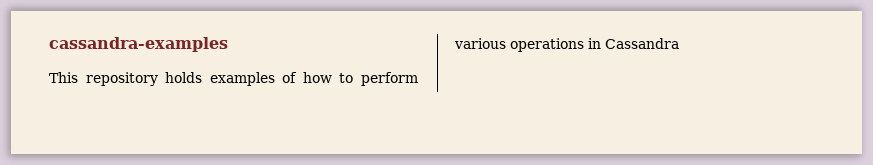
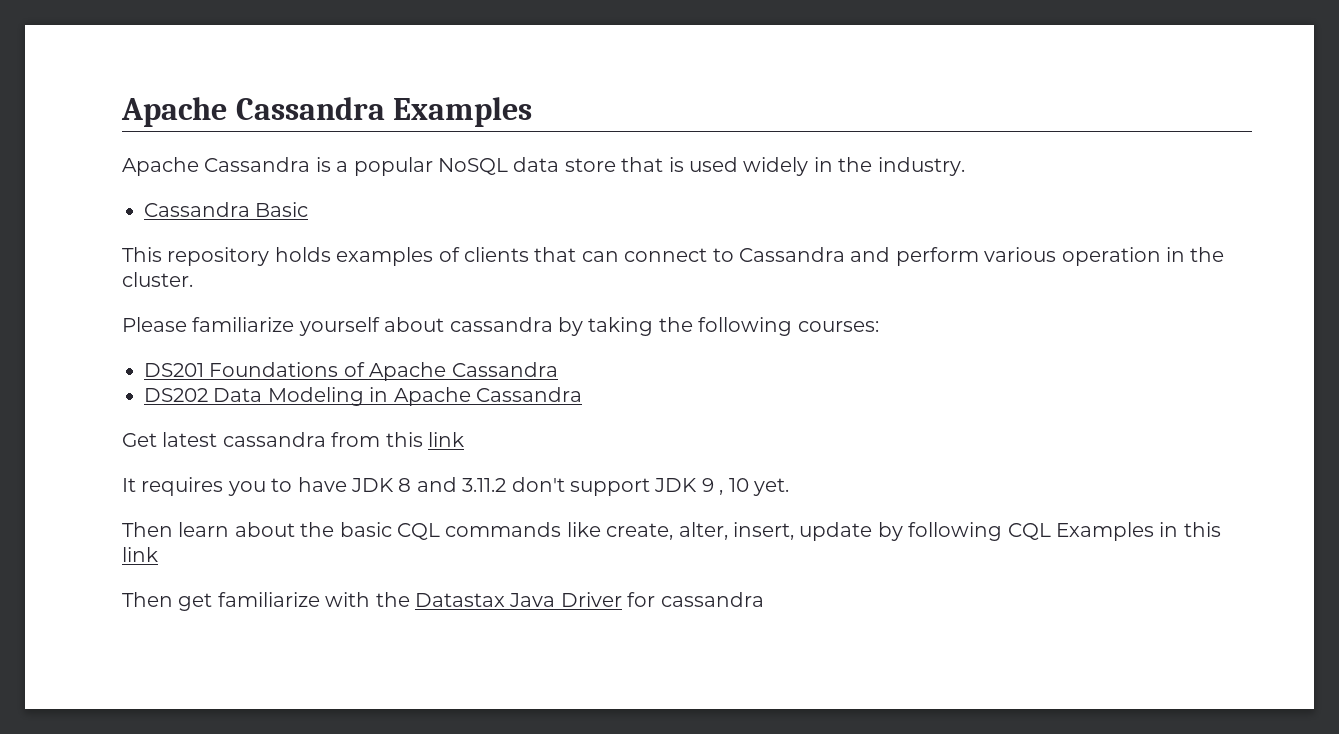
[49,37,228,52] cassandra-examples -> [121,97,533,127] [122,157,965,176] [144,202,309,217] Apache Cassandra Examples // Apache Cassandra is a popular NoSQL data store that is used widely in the industry. // Cassandra Basic
[302,72,418,86] [454,38,679,52] how to perform various operations in Cassandra -> [464,247,1225,266] [122,272,193,287] [122,317,879,336] [144,362,558,381] [144,387,582,406] [122,432,464,447] [122,477,789,496] [122,522,1221,541] [122,547,158,562] [122,592,764,611] clients that can connect to Cassandra and perform various operation in the cluster. // Please familiarize yourself about cassandra by taking the following courses: // DS201 Foundations of Apache Cassandra // DS202 Data Modeling in Apache Cassandra // Get latest cassandra from this link // It requires you to have JDK 8 and 3.11.2 don't support JDK 9 , 10 yet. // Then learn about the basic CQL commands like create, alter, insert, update by following CQL Examples in this link // Then get familiarize with the Datastax Java Driver for cassandra

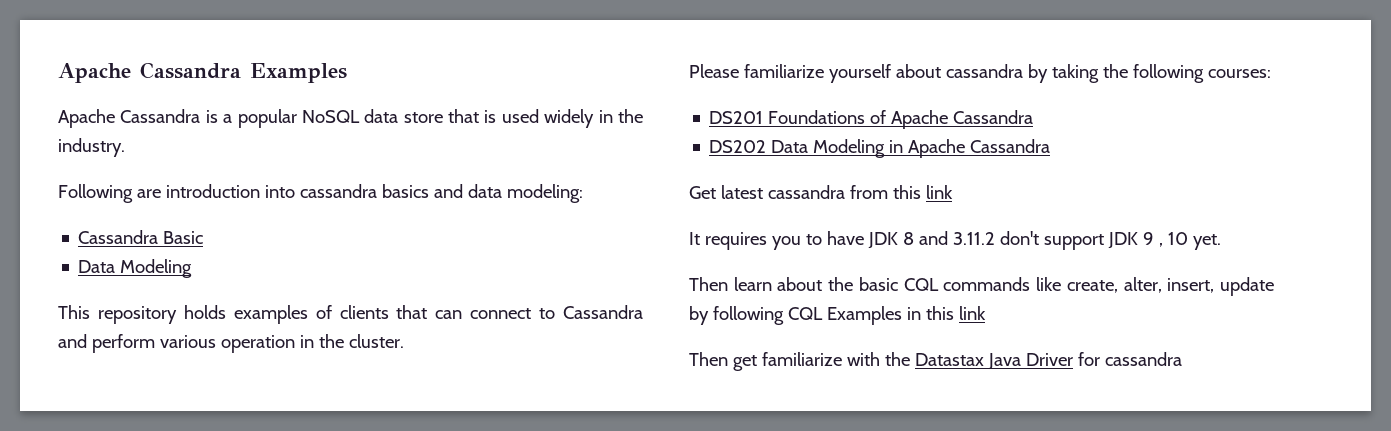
(965, 166) none -> [58,184,583,203] // Following are introduction into cassandra basics and data modeling:
(309, 209) none -> [78,259,193,278] // Data Modeling

